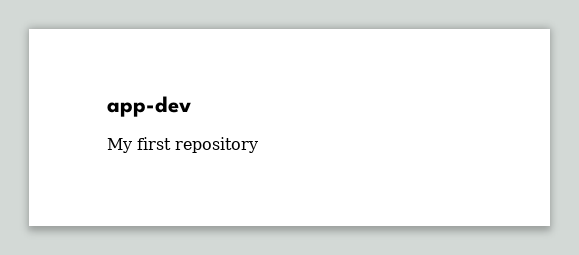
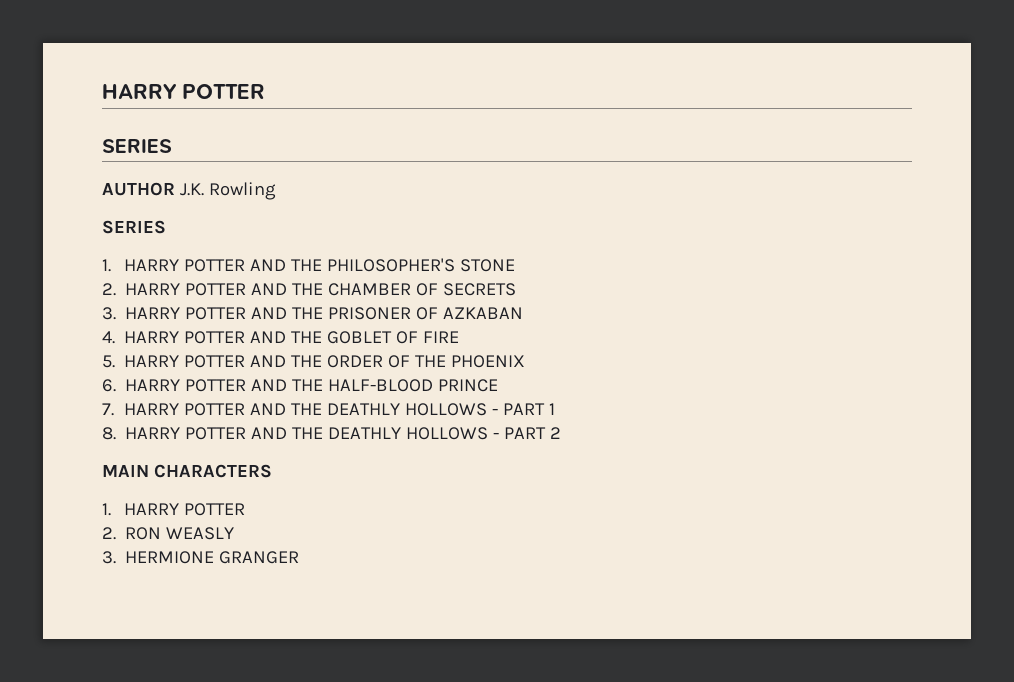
[107,96,191,117] [107,137,258,153] app-dev // My first repository -> [102,84,265,99] [102,139,172,153] [102,182,276,200] [102,220,166,234] [102,258,515,272] [102,283,517,296] [102,307,524,320] [102,331,460,344] [102,355,526,368] [102,379,499,392] [102,403,555,416] [102,427,562,440] [102,464,272,478] [102,503,245,516] [102,527,235,540] [102,551,300,564] HARRY POTTER // SERIES // AUTHOR J.K. Rowling // SERIES // 1. HARRY POTTER AND THE PHILOSOPHER'S STONE // 2. HARRY POTTER AND THE CHAMBER OF SECRETS // 3. HARRY POTTER AND THE PRISONER OF AZKABAN // 4. HARRY POTTER AND THE GOBLET OF FIRE // 5. HARRY POTTER AND THE ORDER OF THE PHOENIX // 6. HARRY POTTER AND THE HALF-BLOOD PRINCE // 7. HARRY POTTER AND THE DEATHLY HOLLOWS - PART 1 // 8. HARRY POTTER AND THE DEATHLY HOLLOWS - PART 2 // MAIN CHARACTERS // 1. HARRY POTTER // 2. RON WEASLY // 3. HERMIONE GRANGER

